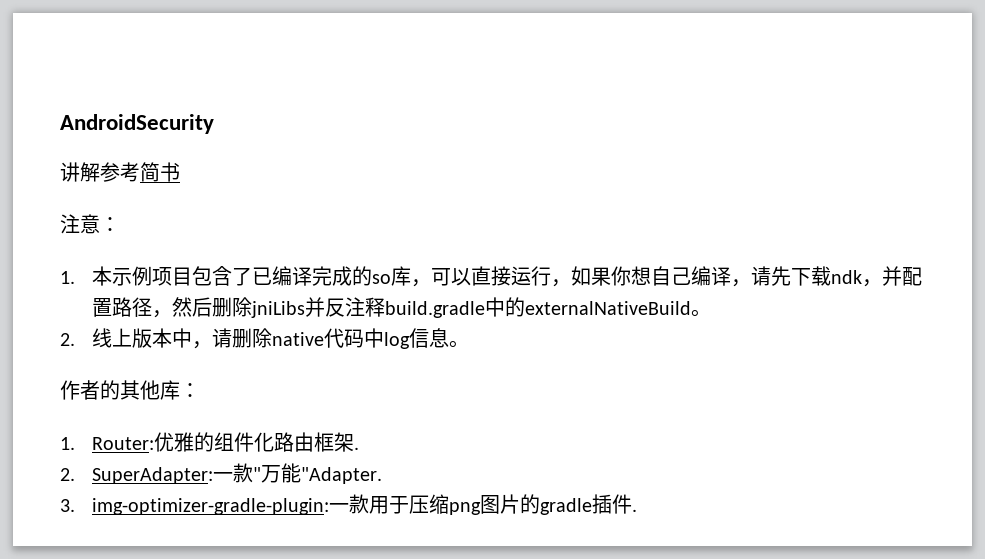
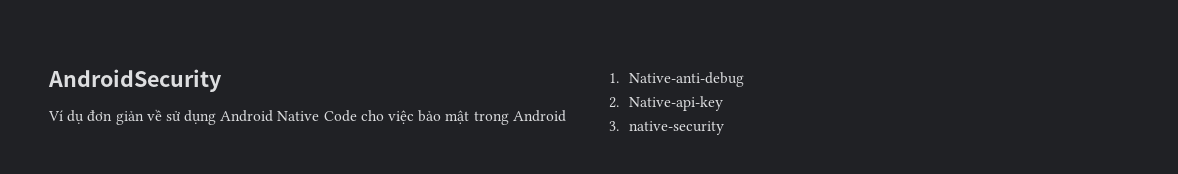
[60,162,180,182] [60,214,120,234] [60,266,923,287] [92,297,712,318] [60,328,470,349] [60,380,200,400] [60,432,360,452] [60,463,383,484] [60,494,638,515] 讲解参考简书 // 注意： // 1.本示例项目包含了已编译完成的so库，可以直接运行，如果你想自己编译，请先下载ndk，并配置路径，然后删除jniLibs并反注释build.gradle中的externalNativeBuild。 // 2.线上版本中，请删除native代码中log信息。 // 作者的其他库： // 1. Router:优雅的组件化路由框架. // 2. SuperAdapter:一款"万能"Adapter. // 3. img-optimizer-gradle-plugin:一款用于压缩png图片的gradle插件. -> [48,109,566,125] [609,72,744,87] [609,96,723,111] [609,121,724,135] Ví dụ đơn giản về sử dụng Android Native Code cho việc bảo mật trong Android // 1. Native-anti-debug // 2. Native-api-key // 3. native-security

